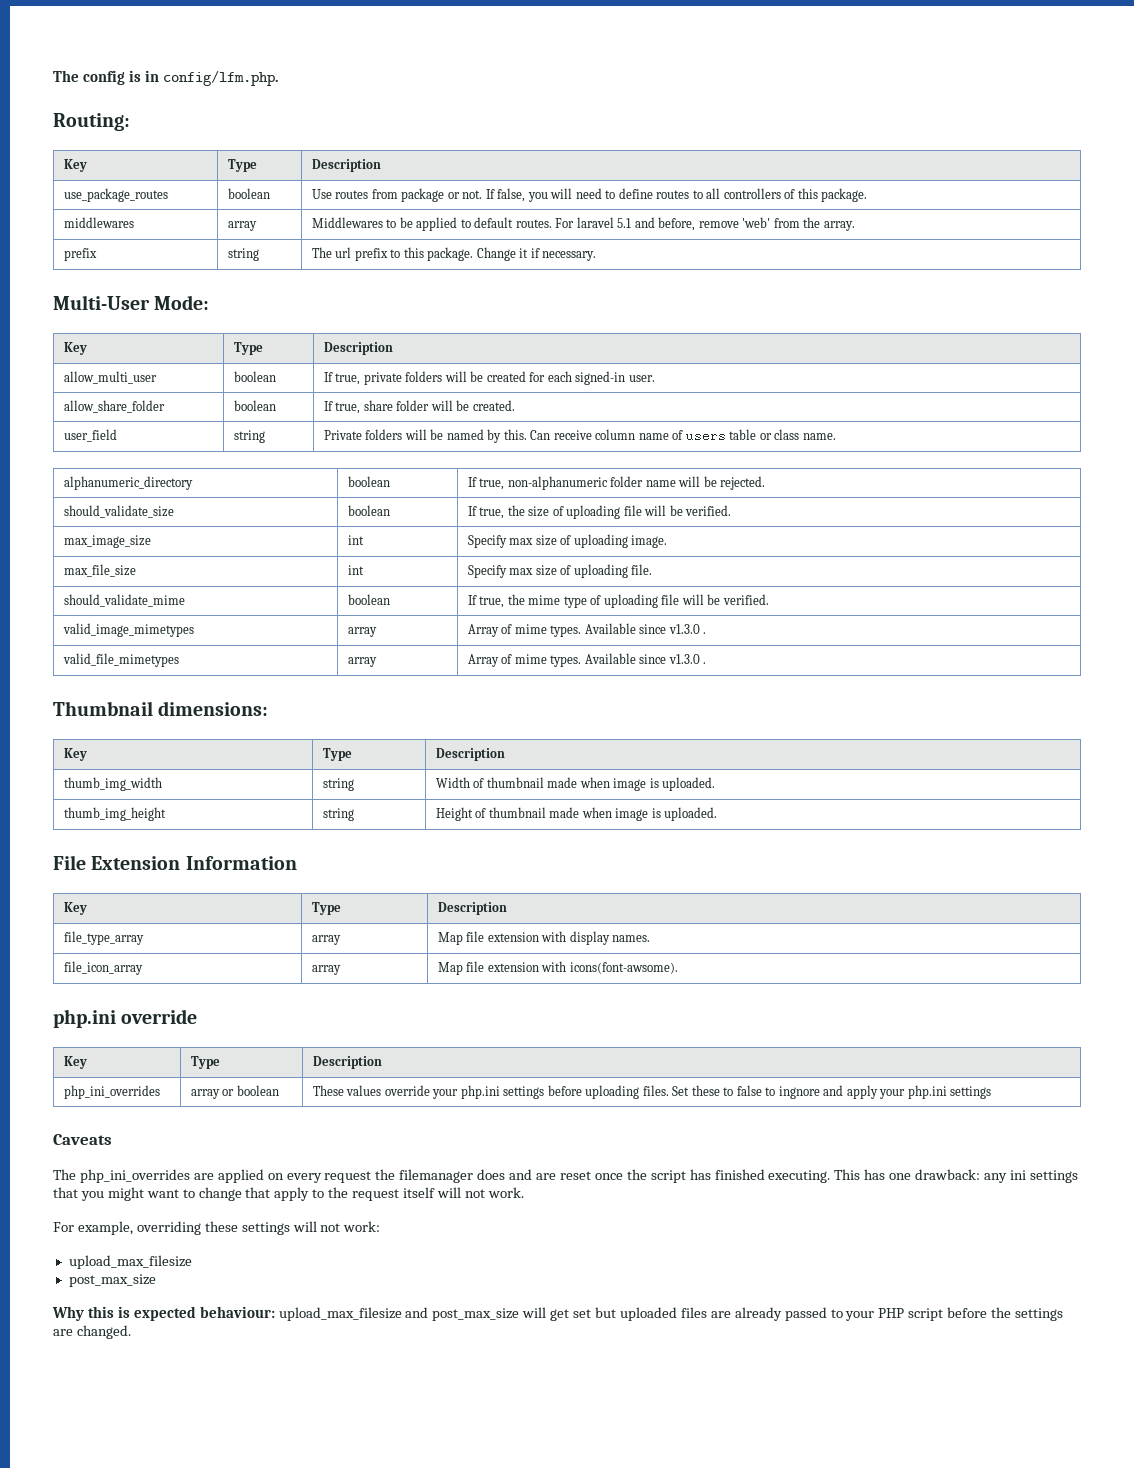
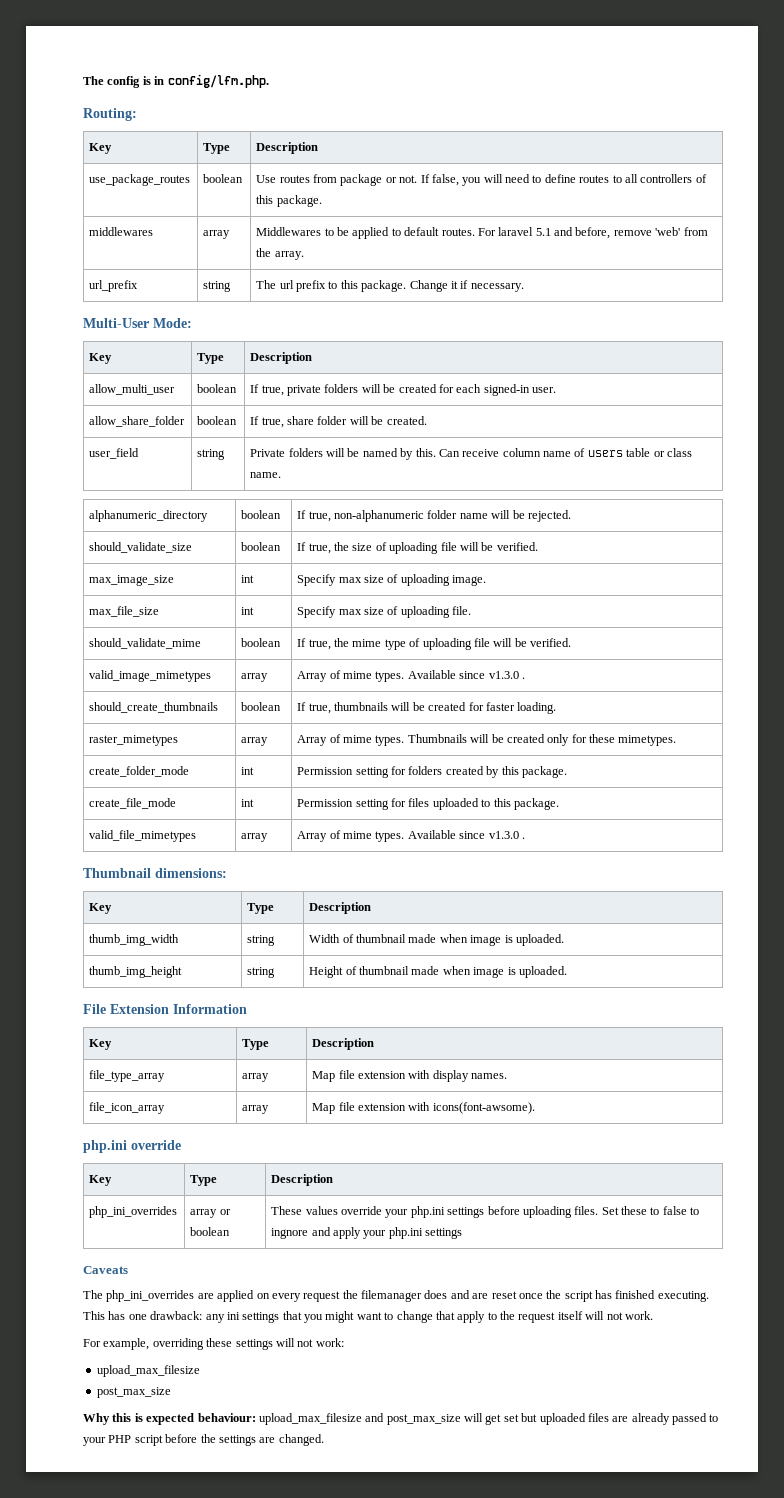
[63,248,97,261] prefix -> [89,280,139,292] url_prefix
(707, 633) none -> [89,702,219,713] [241,702,282,711] [297,702,557,714] [89,735,179,746] [241,737,269,746] [297,734,677,746] [89,766,190,777] [241,767,255,775] [297,766,567,778] [89,798,177,809] [241,799,255,807] [297,798,559,810] // should_create_thumbnails | boolean | If true, thumbnails will be created for faster loading. // raster_mimetypes | array | Array of mime types. Thumbnails will be created only for these mimetypes. // create_folder_mode | int | Permission setting for folders created by this package. // create_file_mode | int | Permission setting for files uploaded to this package.

